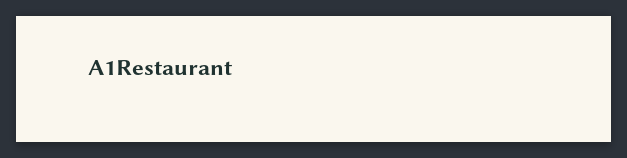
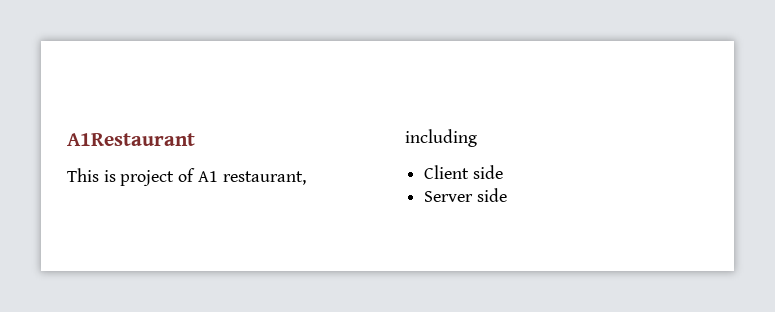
(232, 67) none -> [67,168,306,186] [405,129,477,147] [424,165,503,179] [424,188,507,202] // This is project of A1 restaurant, including // Client side // Server side

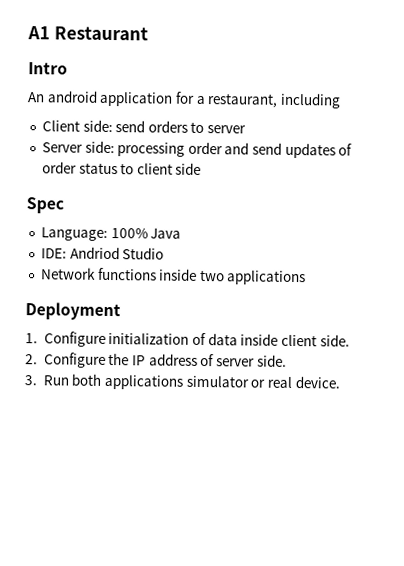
[67,133,195,146] [67,168,306,186] [405,129,477,147] [424,165,503,179] [424,188,507,202] A1Restaurant // This is project of A1 restaurant, including // Client side // Server side -> [27,26,148,41] [28,62,68,75] [27,90,341,109] [41,119,247,134] [41,140,353,159] [41,161,202,175] [26,197,64,214] [40,227,182,241] [40,246,165,260] [40,267,307,286] [25,302,121,321] [25,331,350,347] [25,352,287,368] [24,373,340,390] A1 Restaurant // Intro // An android application for a restaurant, including // Client side: send orders to server // Server side: processing order and send updates of order status to client side // Spec // Language: 100% Java // IDE: Andriod Studio // Network functions inside two applications // Deployment // 1. Configure initialization of data inside client side. // 2. Configure the IP address of server side. // 3. Run both applications simulator or real device.

